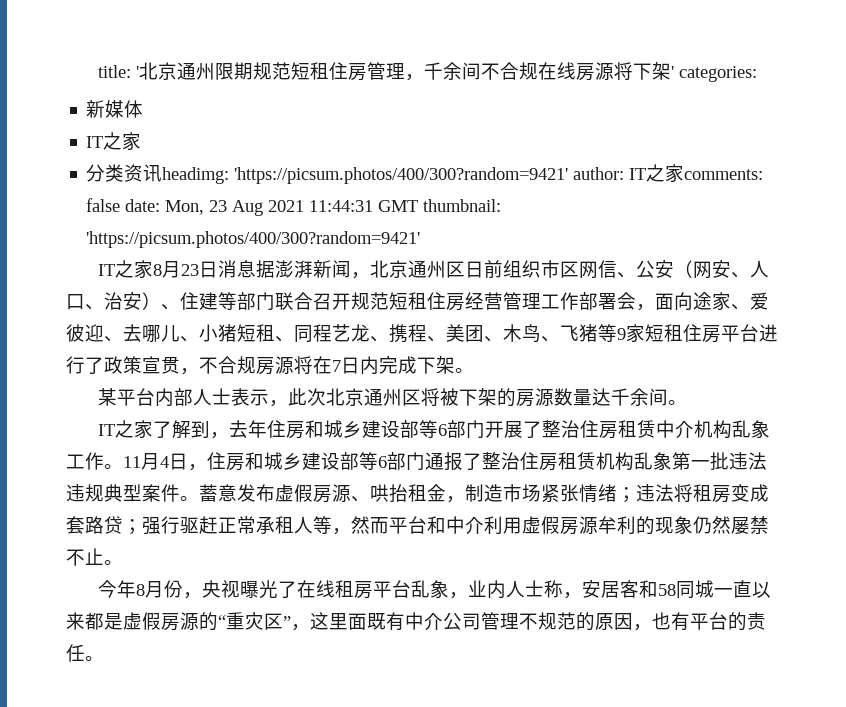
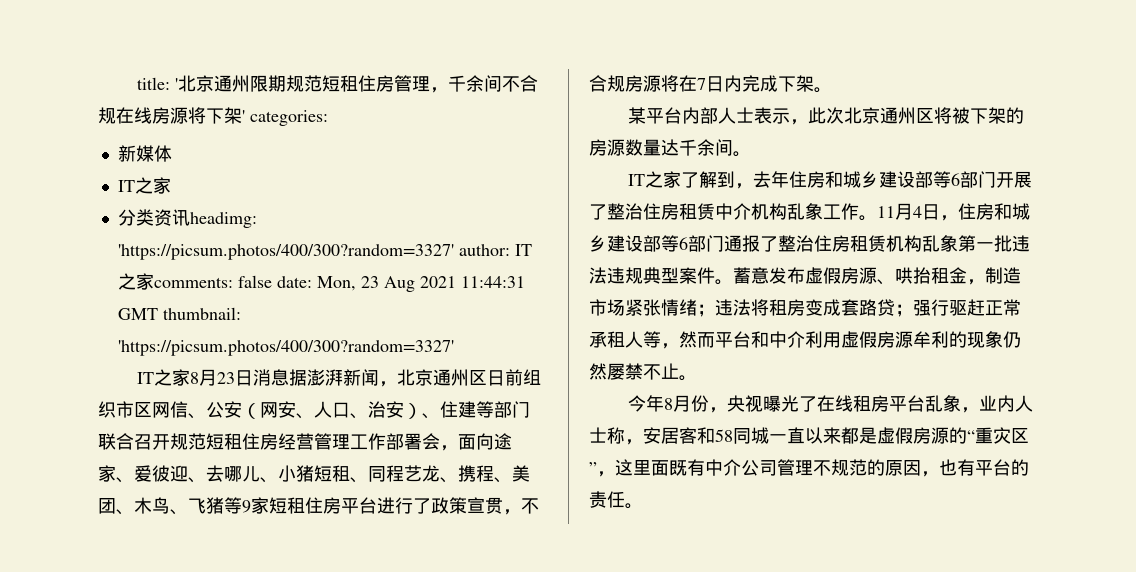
[234,167,569,184] 'https://picsum.photos/400/300?random=9421' -> [117,244,454,260] 'https://picsum.photos/400/300?random=3327'
[86,231,421,248] 'https://picsum.photos/400/300?random=9421' -> [117,340,454,356] 'https://picsum.photos/400/300?random=3327'

